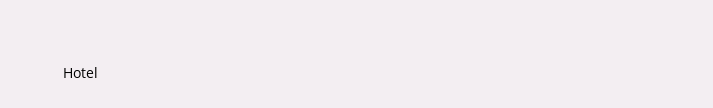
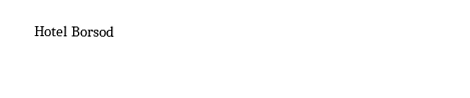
(98, 72) none -> [70,25,115,37] Borsod

